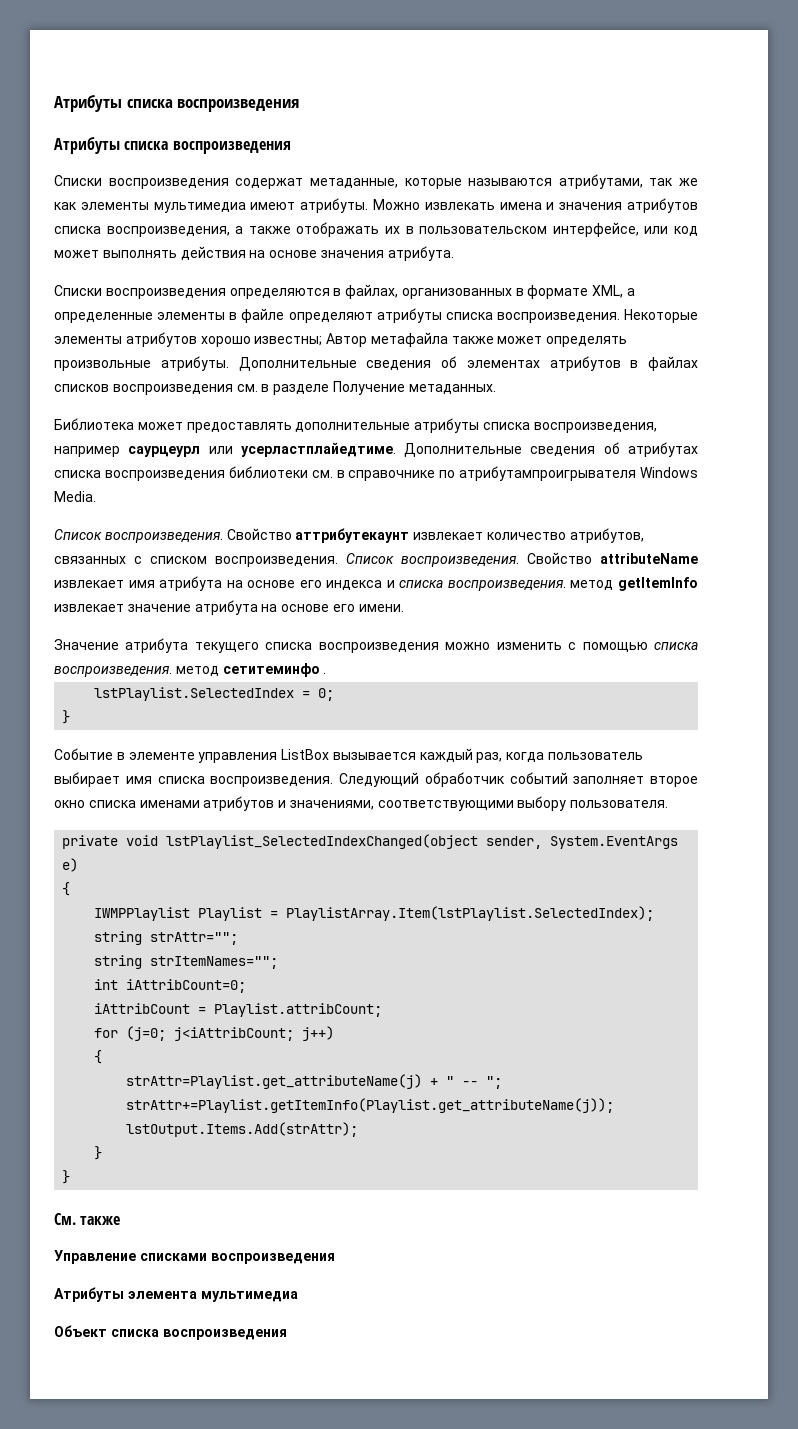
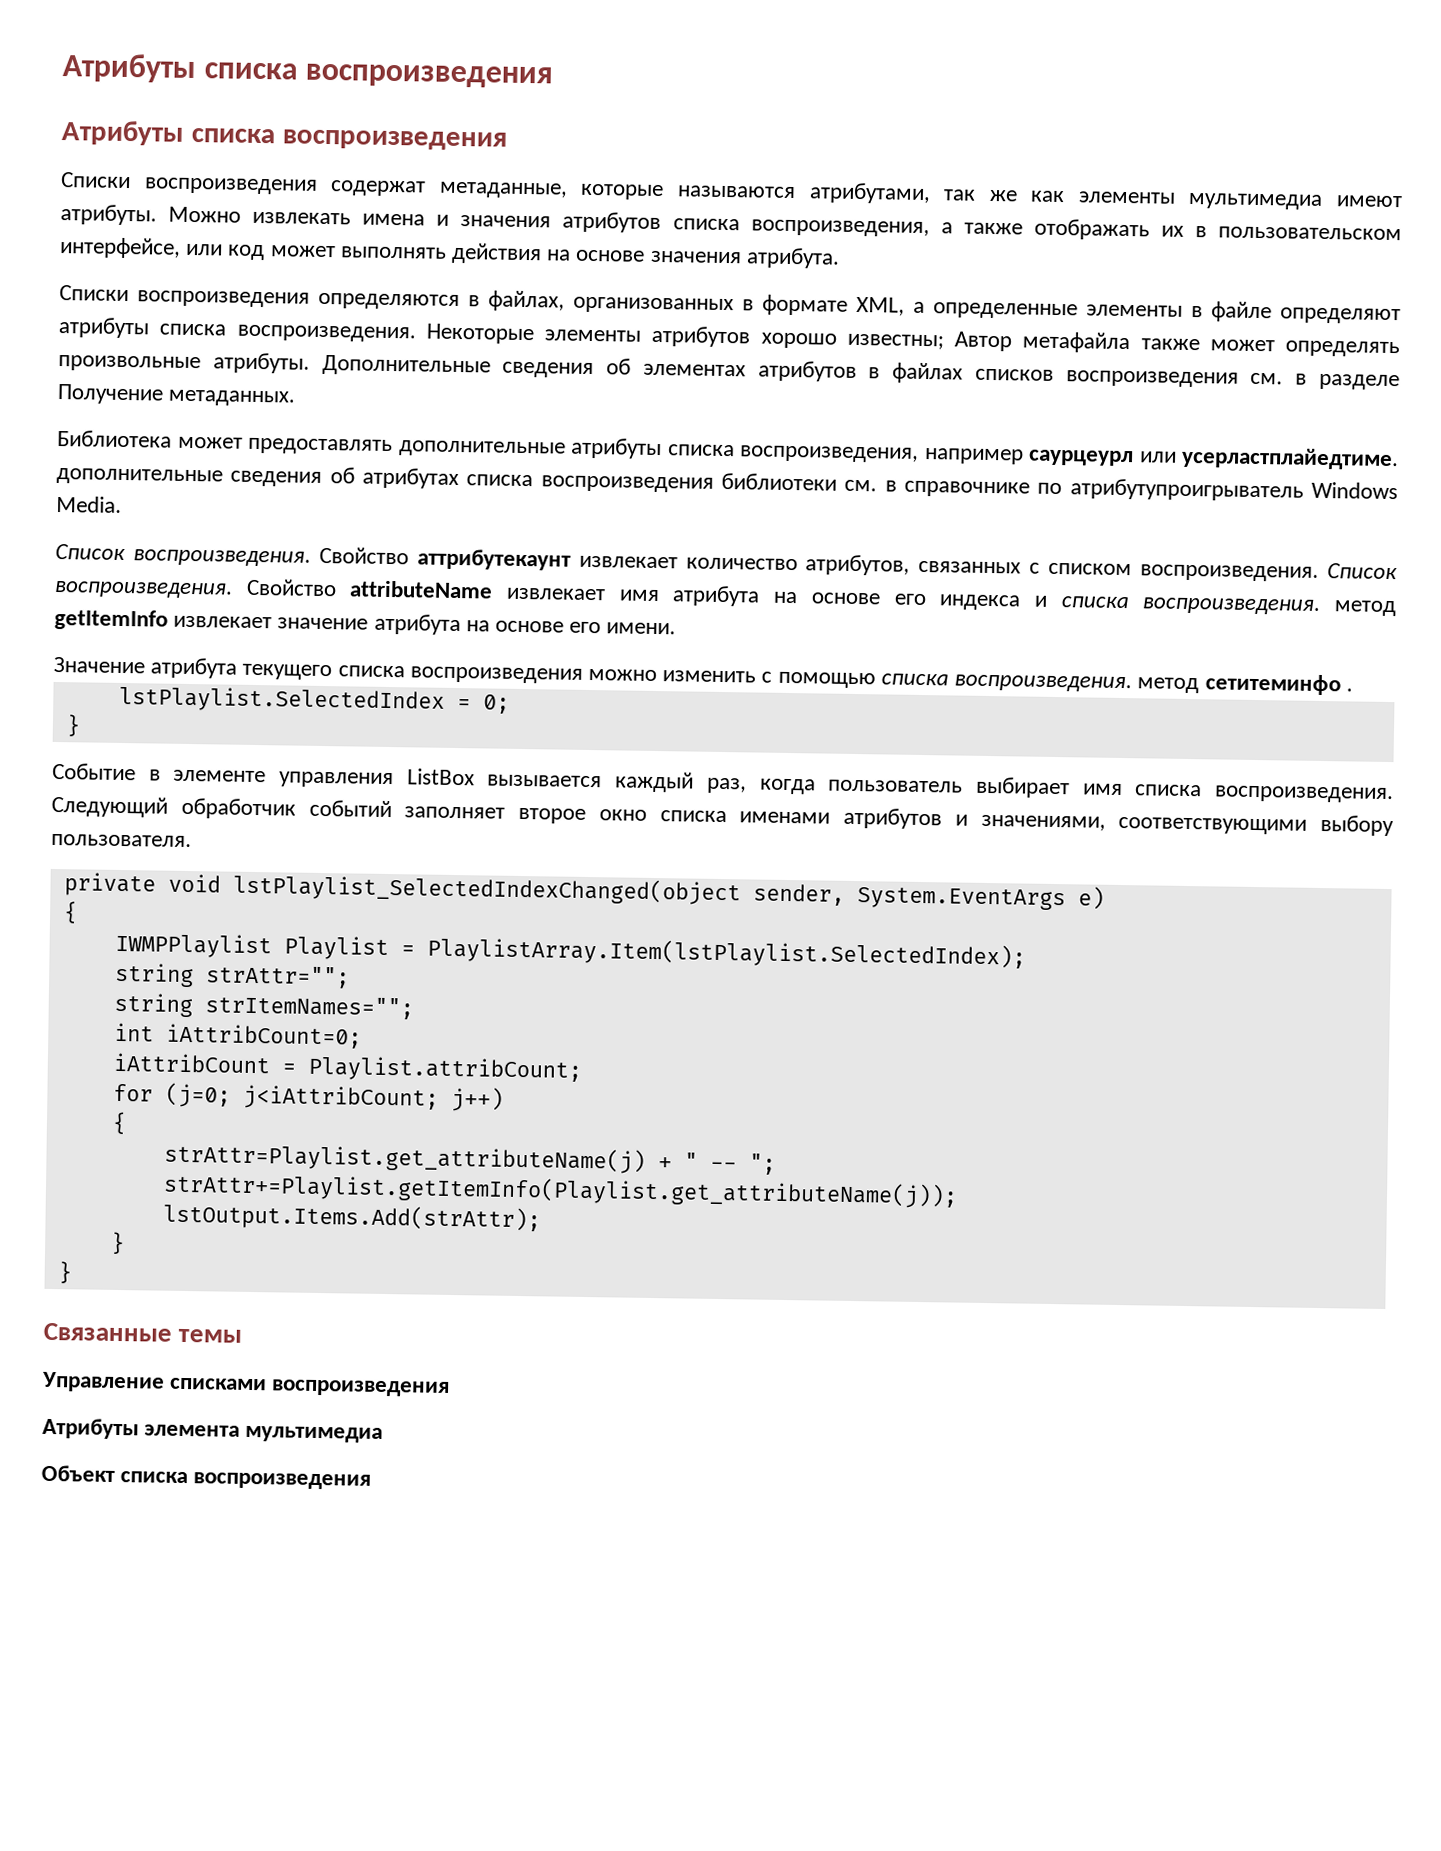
[404,443,523,457] Дополнительные -> [56,467,223,486] дополнительные
[459,466,637,481] атрибутампроигрывателя -> [1069,478,1304,502] атрибутупроигрыватель
[54,1213,121,1225] См. также -> [43,1322,243,1343] Связанные темы

